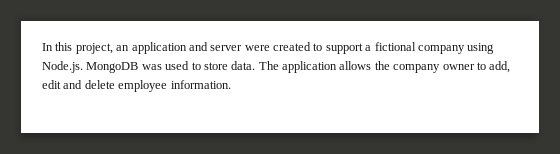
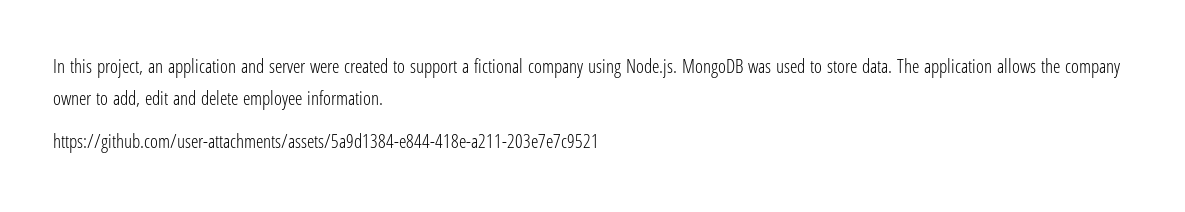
(231, 84) none -> [53,133,599,153] // https://github.com/user-attachments/assets/5a9d1384-e844-418e-a211-203e7e7c9521

